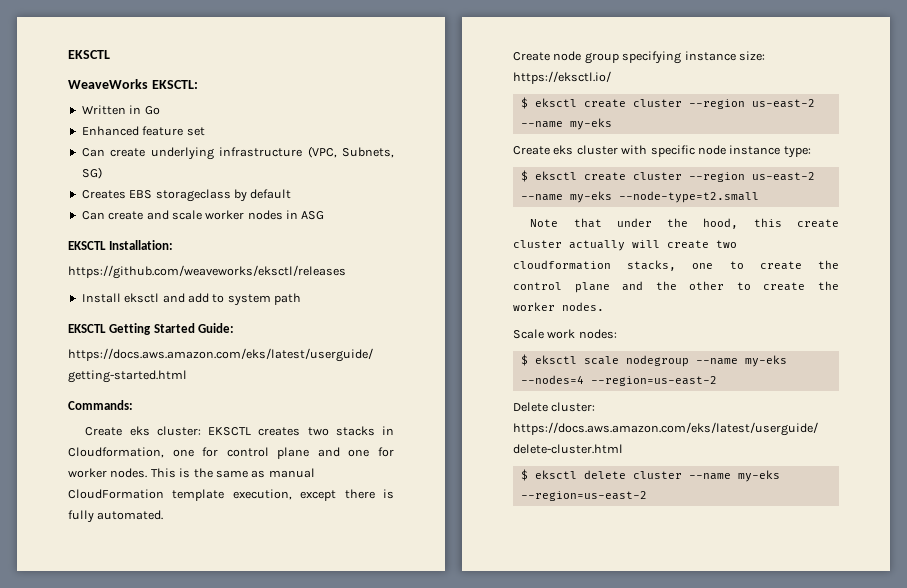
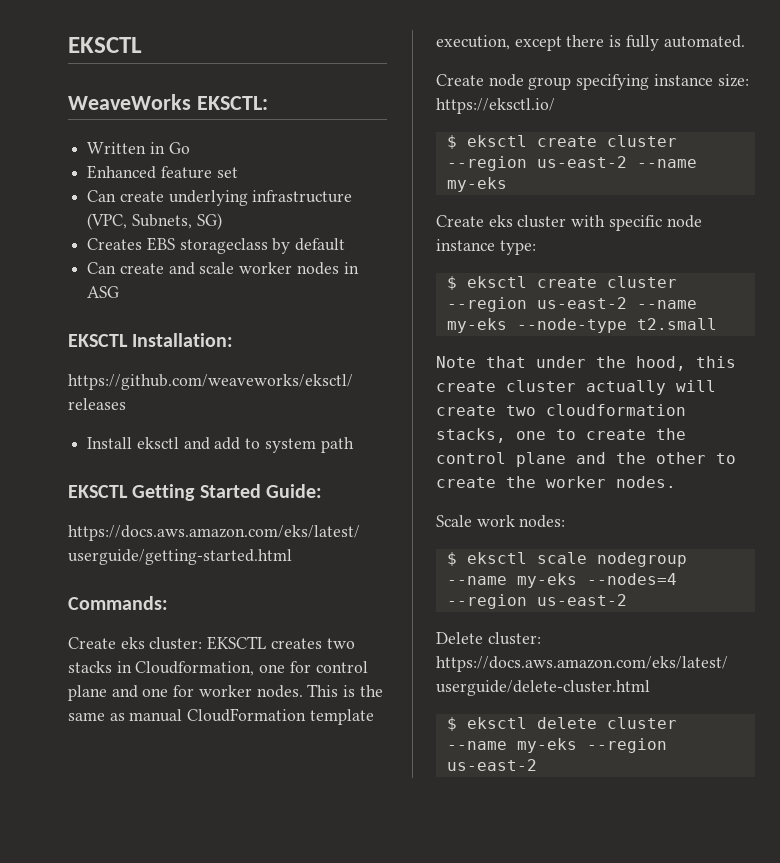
[618,191,759,203] --node-type=t2.small -> [516,318,717,333] --node-type t2.small
[590,376,717,386] --region=us-east-2 -> [446,594,627,609] --region us-east-2
[520,491,647,501] --region=us-east-2 -> [586,738,667,753] [446,759,537,771] --region us-east-2

